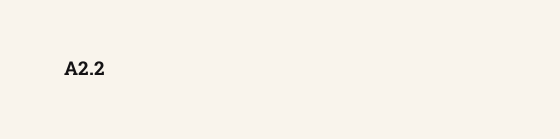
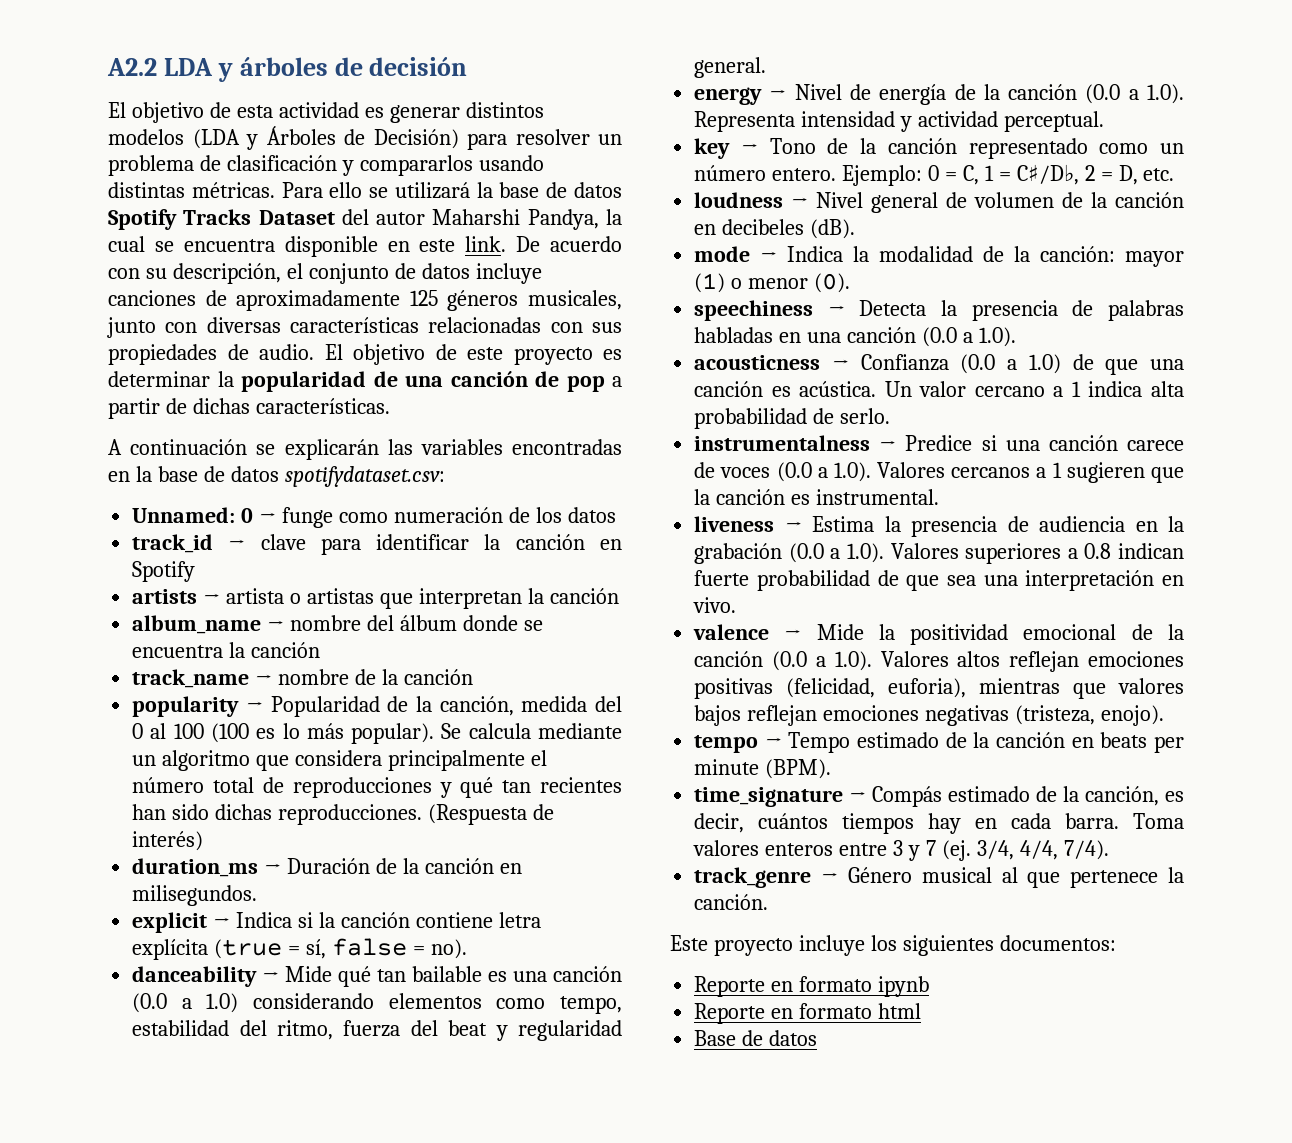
(105, 68) none -> [163,57,468,82] [108,102,544,123] [108,126,622,150] [108,155,544,176] [108,182,622,199] [108,209,622,230] [108,236,622,257] [108,263,542,284] [108,290,623,311] [107,317,622,338] [108,344,622,365] [108,371,622,392] [108,398,390,419] [108,439,622,460] [108,466,445,487] [132,507,616,528] [132,534,622,555] [132,561,196,582] [132,588,619,609] [132,615,543,634] [132,642,321,658] [132,669,473,688] [132,696,623,717] [132,723,623,744] [132,750,547,771] [132,777,622,798] [132,804,554,825] [132,831,204,851] [132,858,522,877] [132,885,258,906] [132,912,541,933] [132,938,467,960] [132,966,623,987] [132,993,622,1014] [132,1020,622,1041] [694,57,767,78] [694,84,1185,105] [694,111,1104,132] [694,138,1184,159] [694,164,1175,186] [694,192,1184,213] [694,219,856,239] [694,246,1184,267] [694,273,851,293] [694,300,1184,321] [694,327,1016,347] [694,354,1184,375] [694,381,1185,397] [694,408,891,429] [694,435,1184,451] [694,462,1184,483] [694,489,940,505] [694,516,1184,537] [694,543,1184,564] [694,570,1184,591] [693,597,737,613] [693,624,1184,645] [694,651,1184,672] [694,678,1184,699] [694,705,1164,726] [694,732,1184,753] [694,759,832,779] [694,786,1184,807] [694,813,1184,834] [693,840,1109,861] [694,867,1184,888] [694,894,769,910] [670,935,1116,956] [694,976,930,997] [694,1003,922,1024] [694,1030,818,1046] LDA y árboles de decisión // El objetivo de esta actividad es generar distintos modelos (LDA y Árboles de Decisión) para resolver un problema de clasificación y compararlos usando distintas métricas. Para ello se utilizará la base de datos Spotify Tracks Dataset del autor Maharshi Pandya, la cual se encuentra disponible en este link. De acuerdo con su descripción, el conjunto de datos incluye canciones de aproximadamente 125 géneros musicales, junto con diversas características relacionadas con sus propiedades de audio. El objetivo de este proyecto es determinar la popularidad de una canción de pop a partir de dichas características. // A continuación se explicarán las variables encontradas en la base de datos spotifydataset.csv: // Unnamed: 0 → funge como numeración de los datos // track_id → clave para identificar la canción en Spotify // artists → artista o artistas que interpretan la canción // album_name → nombre del álbum donde se encuentra la canción // track_name → nombre de la canción // popularity → Popularidad de la canción, medida del 0 al 100 (100 es lo más popular). Se calcula mediante un algoritmo que considera principalmente el número total de reproducciones y qué tan recientes han sido dichas reproducciones. (Respuesta de interés) // duration_ms → Duración de la canción en milisegundos. // explicit → Indica si la canción contiene letra explícita (true = sí, false = no). // danceability → Mide qué tan bailable es una canción (0.0 a 1.0) considerando elementos como tempo, estabilidad del ritmo, fuerza del beat y regularidad general. // energy → Nivel de energía de la canción (0.0 a 1.0). Representa intensidad y actividad perceptual. // key → Tono de la canción representado como un número entero. Ejemplo: 0 = C, 1 = C♯/D♭, 2 = D, etc. // loudness → Nivel general de volumen de la canción en decibeles (dB). // mode → Indica la modalidad de la canción: mayor (1) o menor (0). // speechiness → Detecta la presencia de palabras habladas en una canción (0.0 a 1.0). // acousticness → Confianza (0.0 a 1.0) de que una canción es acústica. Un valor cercano a 1 indica alta probabilidad de serlo. // instrumentalness → Predice si una canción carece de voces (0.0 a 1.0). Valores cercanos a 1 sugieren que la canción es instrumental. // liveness → Estima la presencia de audiencia en la grabación (0.0 a 1.0). Valores superiores a 0.8 indican fuerte probabilidad de que sea una interpretación en vivo. // valence → Mide la positividad emocional de la canción (0.0 a 1.0). Valores altos reflejan emociones positivas (felicidad, euforia), mientras que valores bajos reflejan emociones negativas (tristeza, enojo). // tempo → Tempo estimado de la canción en beats per minute (BPM). // time_signature → Compás estimado de la canción, es decir, cuántos tiempos hay en cada barra. Toma valores enteros entre 3 y 7 (ej. 3/4, 4/4, 7/4). // track_genre → Género musical al que pertenece la canción. // Este proyecto incluye los siguientes documentos: // Reporte en formato ipynb // Reporte en formato html // Base de datos

